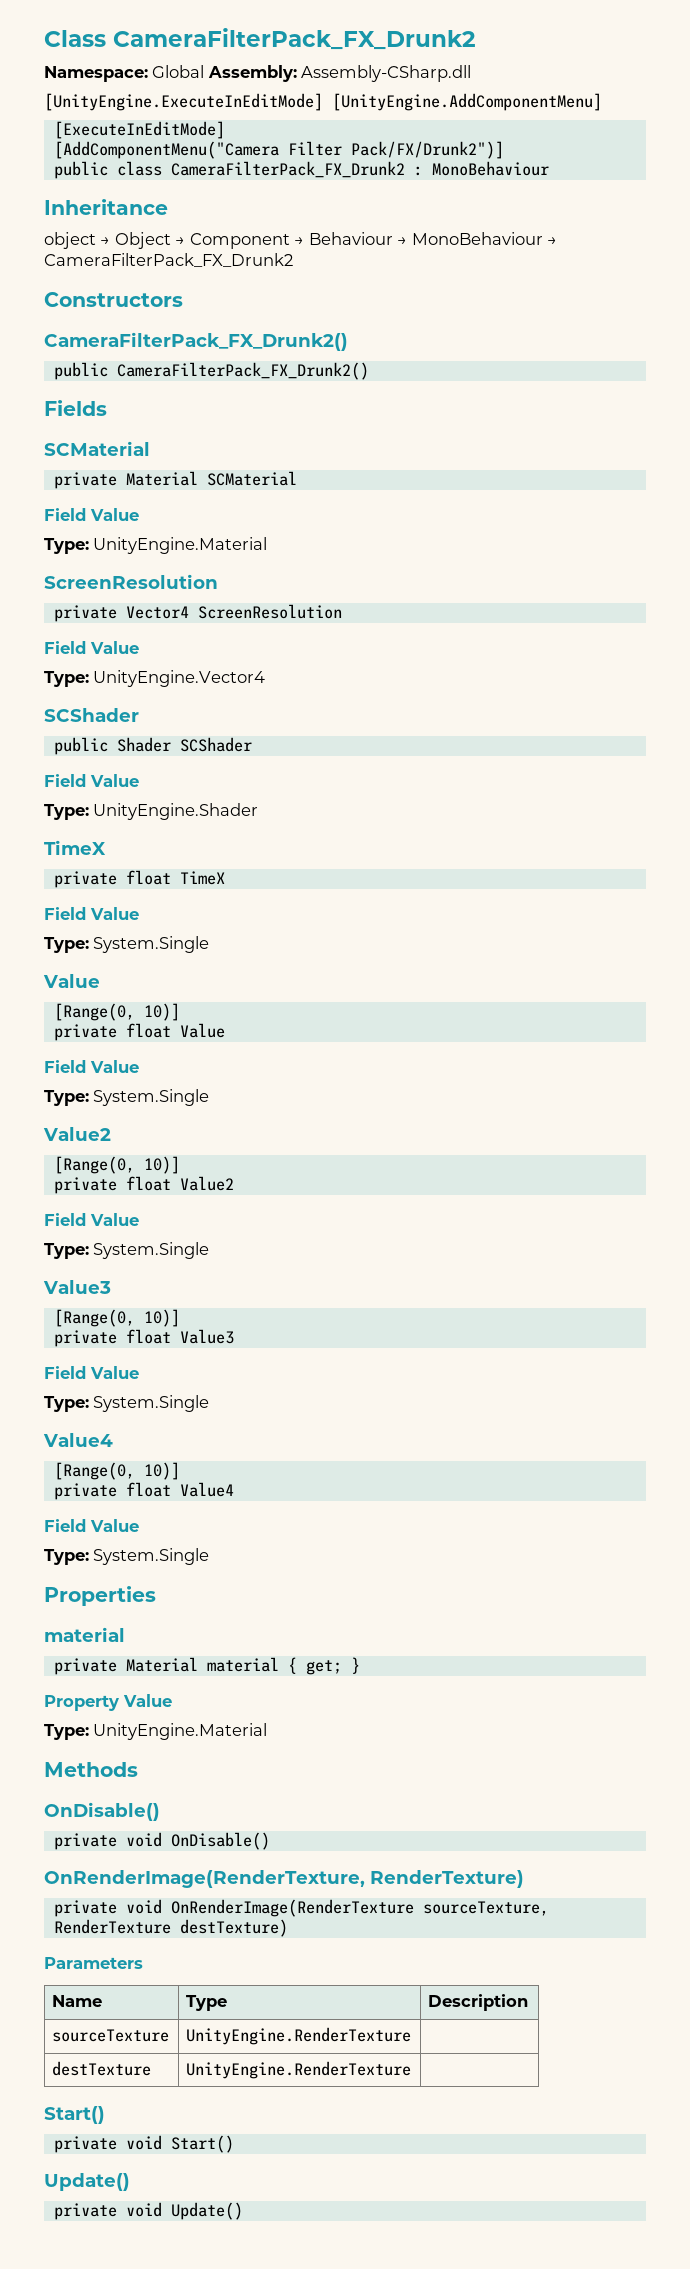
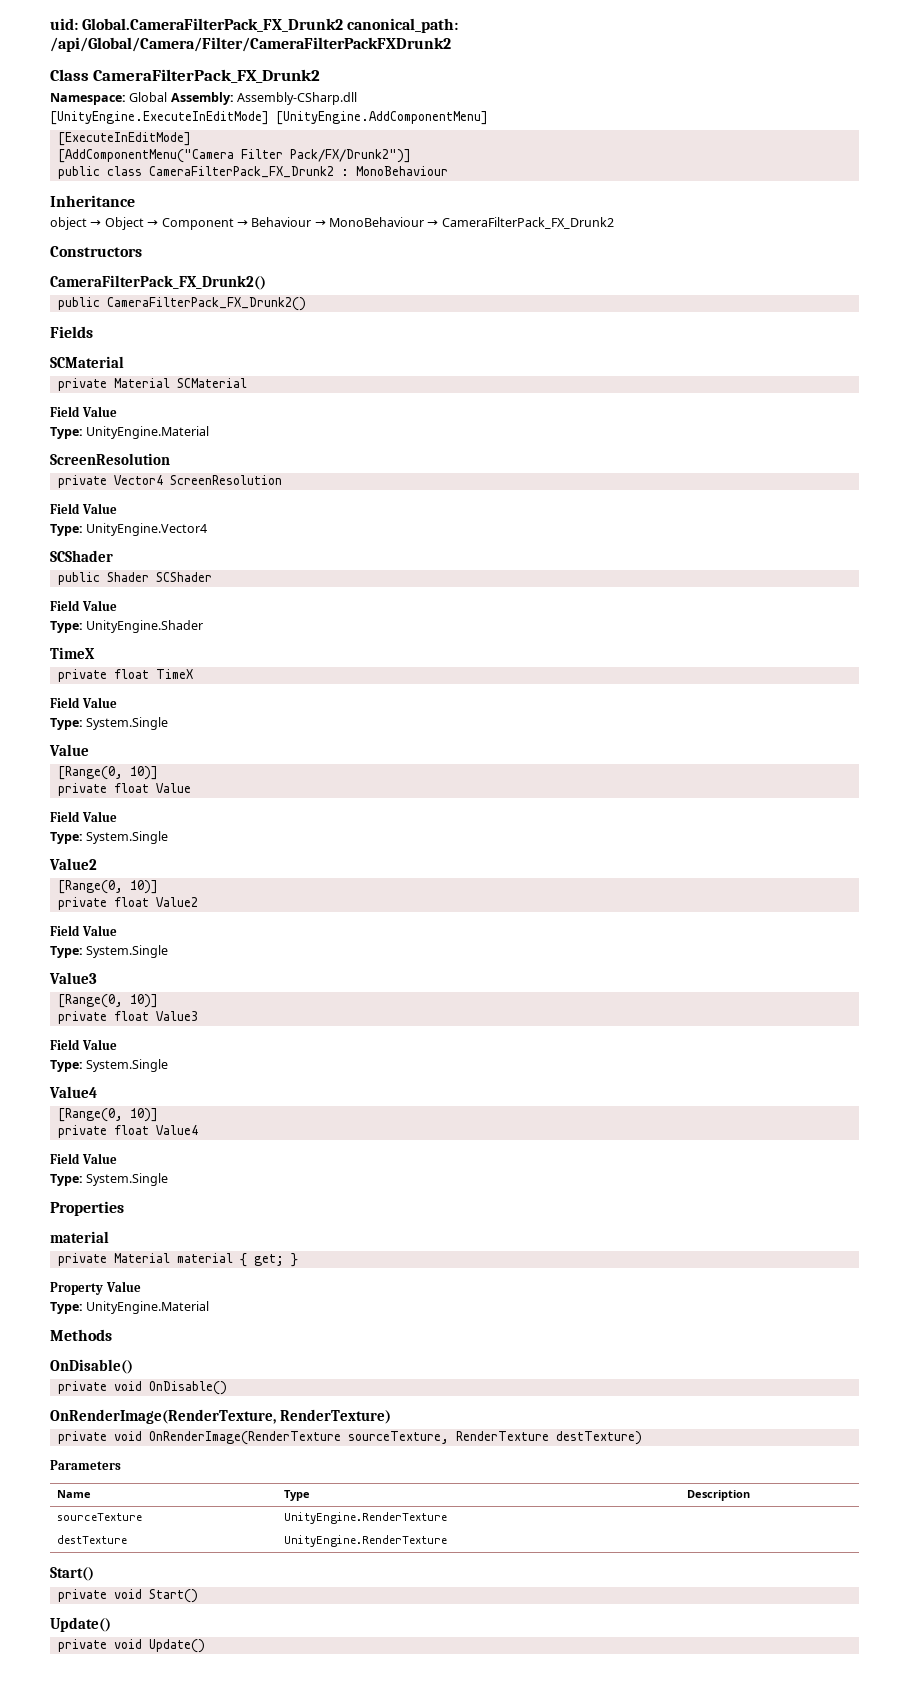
(44, 38) none -> [50,18,459,33] [50,37,451,52] uid: Global.CameraFilterPack_FX_Drunk2 canonical_path: /api/Global/Camera/Filter/CameraFilterPackFXDrunk2 //

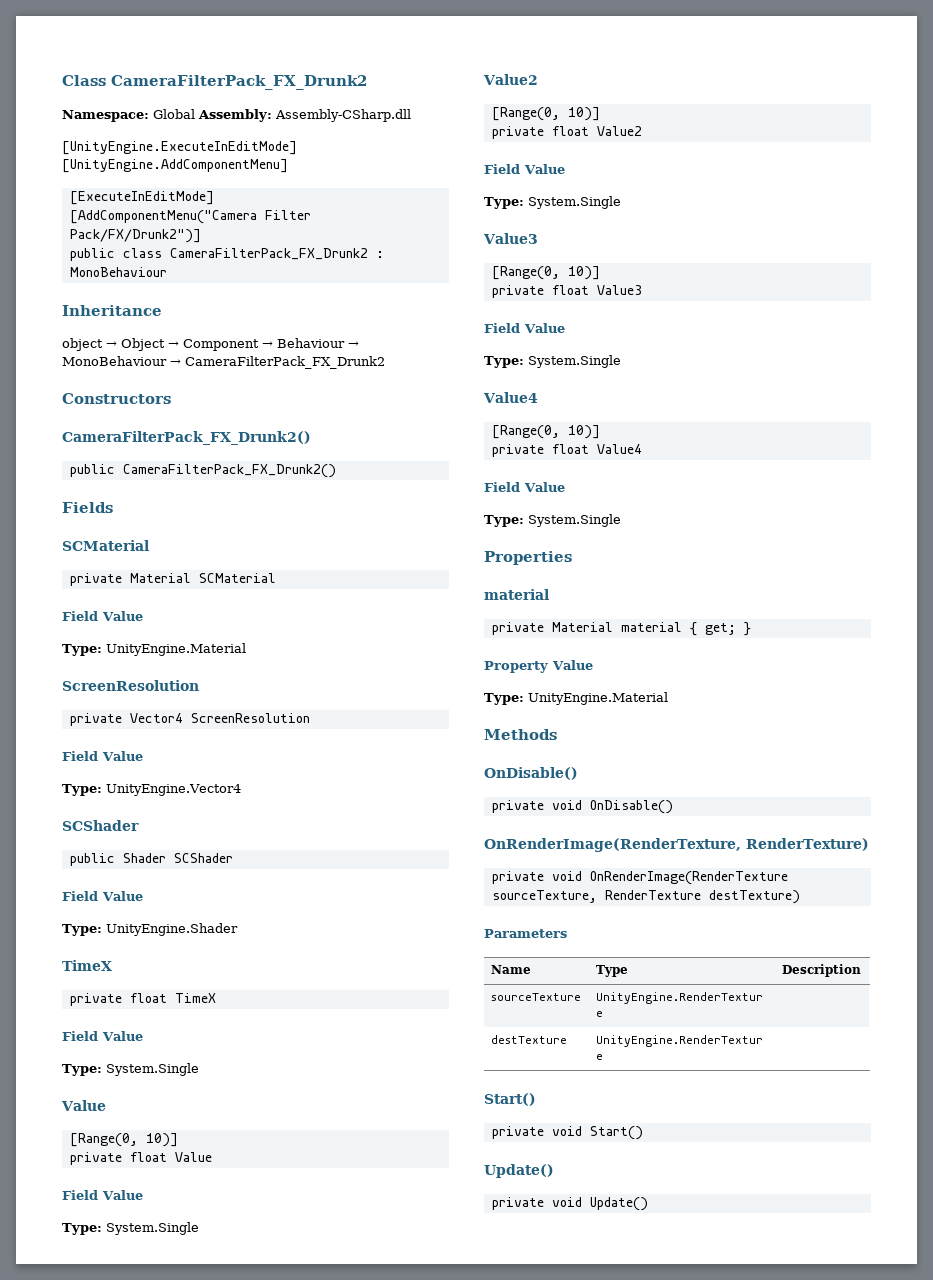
[50,18,459,33] [50,37,451,52] uid: Global.CameraFilterPack_FX_Drunk2 canonical_path: /api/Global/Camera/Filter/CameraFilterPackFXDrunk2 // -> (62, 80) none

